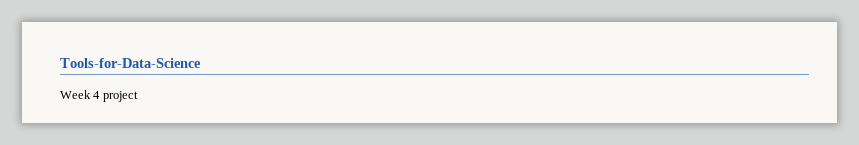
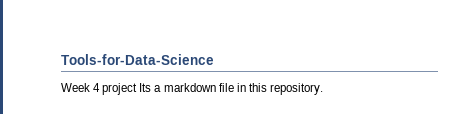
(138, 96) none -> [139,83,323,95] Its a markdown file in this repository.

